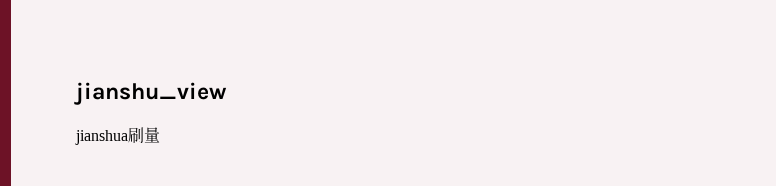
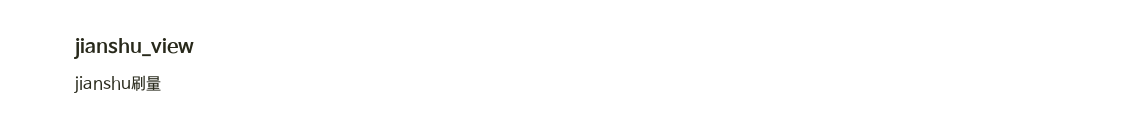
[75,130,128,145] jianshua -> [74,76,131,94] jianshu

